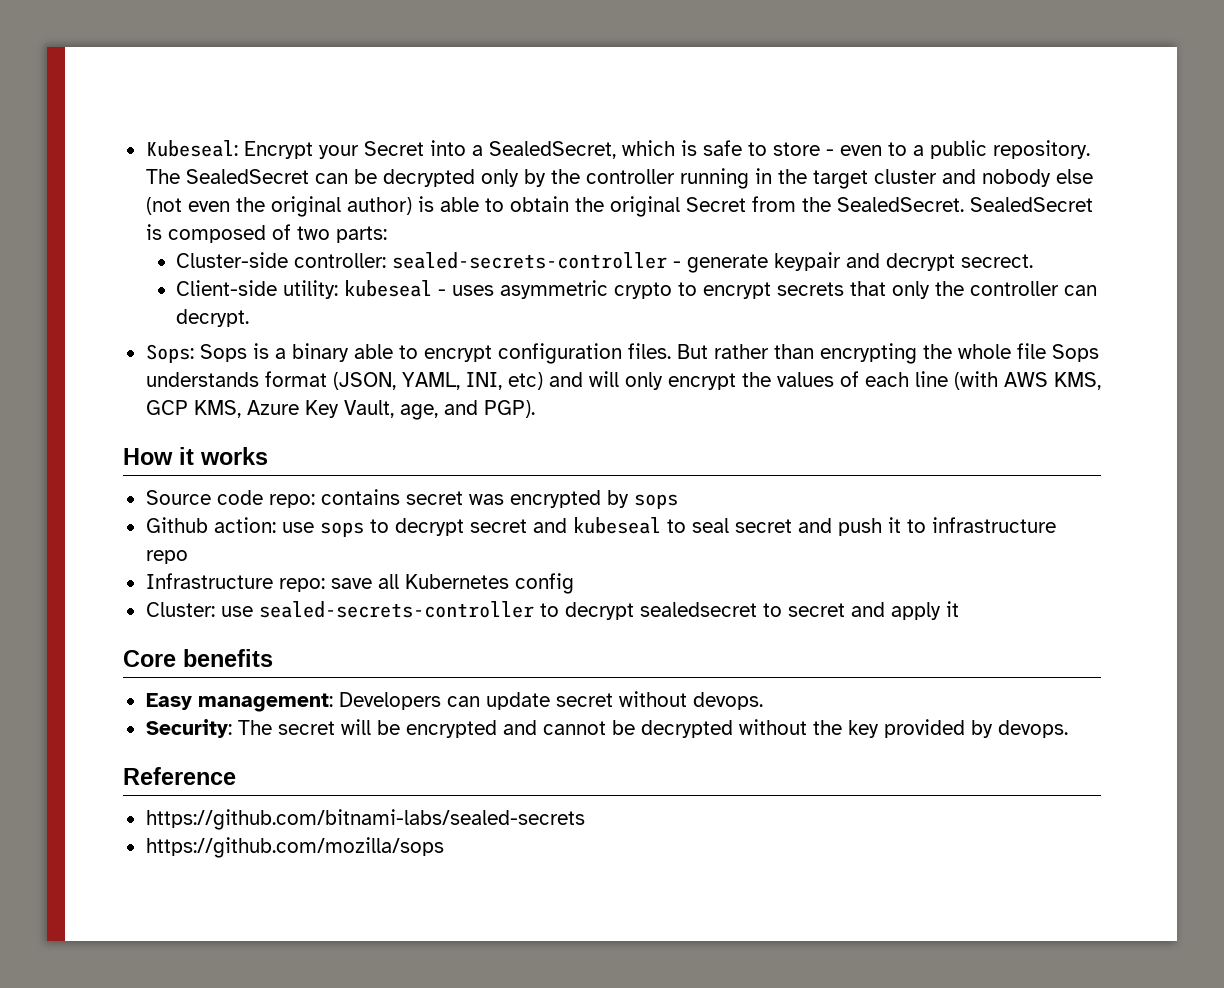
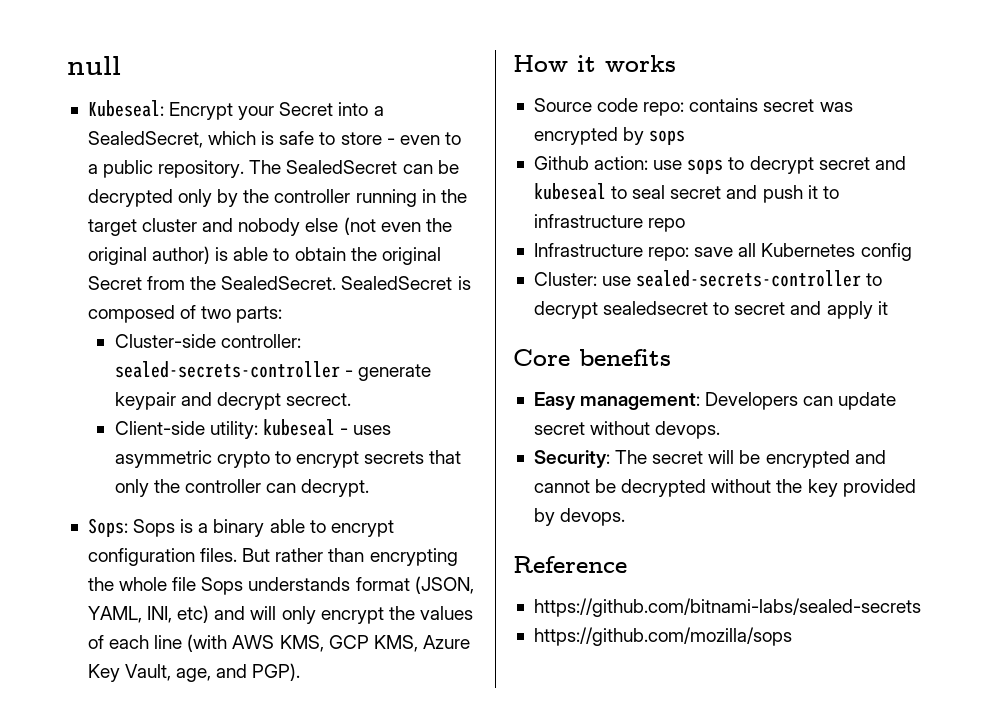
(145, 148) none -> [67,56,121,75] null //

